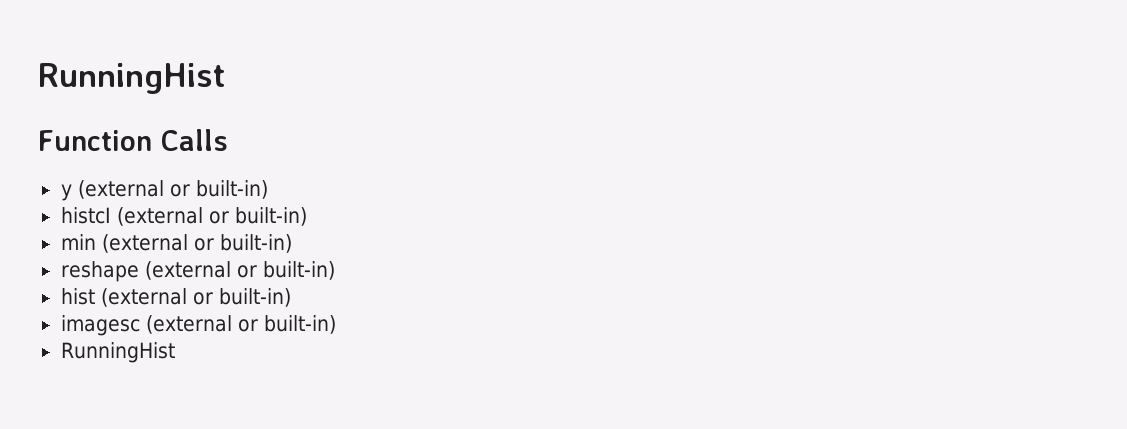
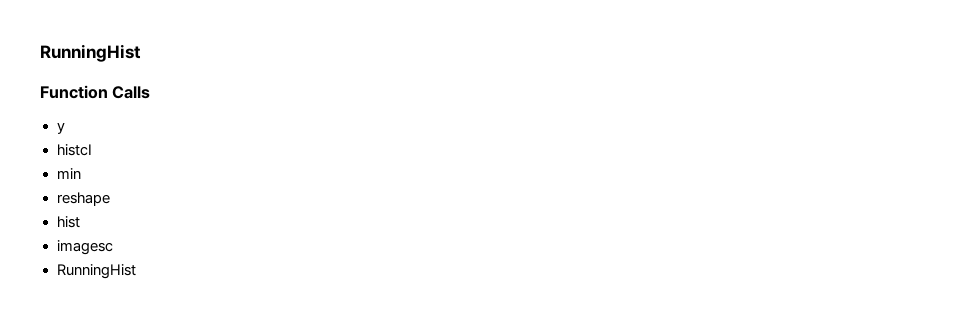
[77,180,268,199] [60,207,307,226] [60,234,292,253] [60,261,335,282] [60,288,291,307] [60,315,336,336] (external or built-in) // histcI (external or built-in) // min (external or built-in) // reshape (external or built-in) // hist (external or built-in) // imagesc (external or built-in) -> [56,144,92,156] [56,168,81,179] [56,192,110,206] [56,216,80,228] [56,240,113,255] // histcI // min // reshape // hist // imagesc

